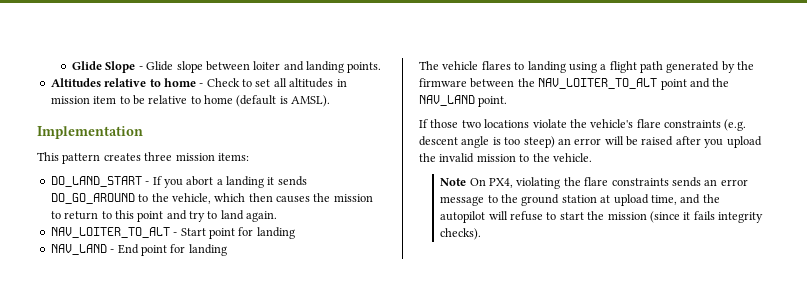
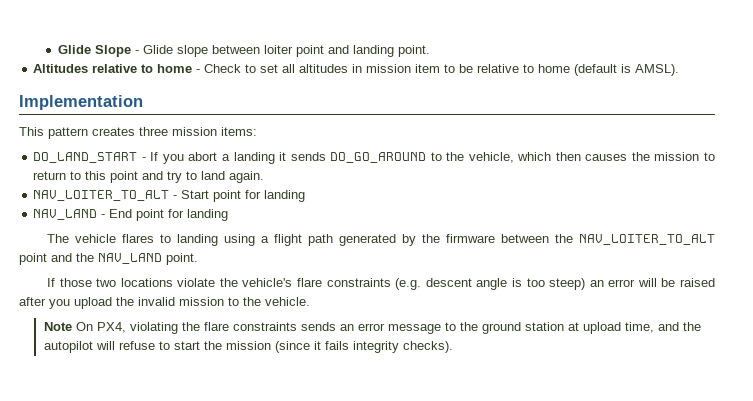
(281, 65) none -> [295,45,324,57] point
[347,62,382,73] points. -> [397,45,430,57] point.

